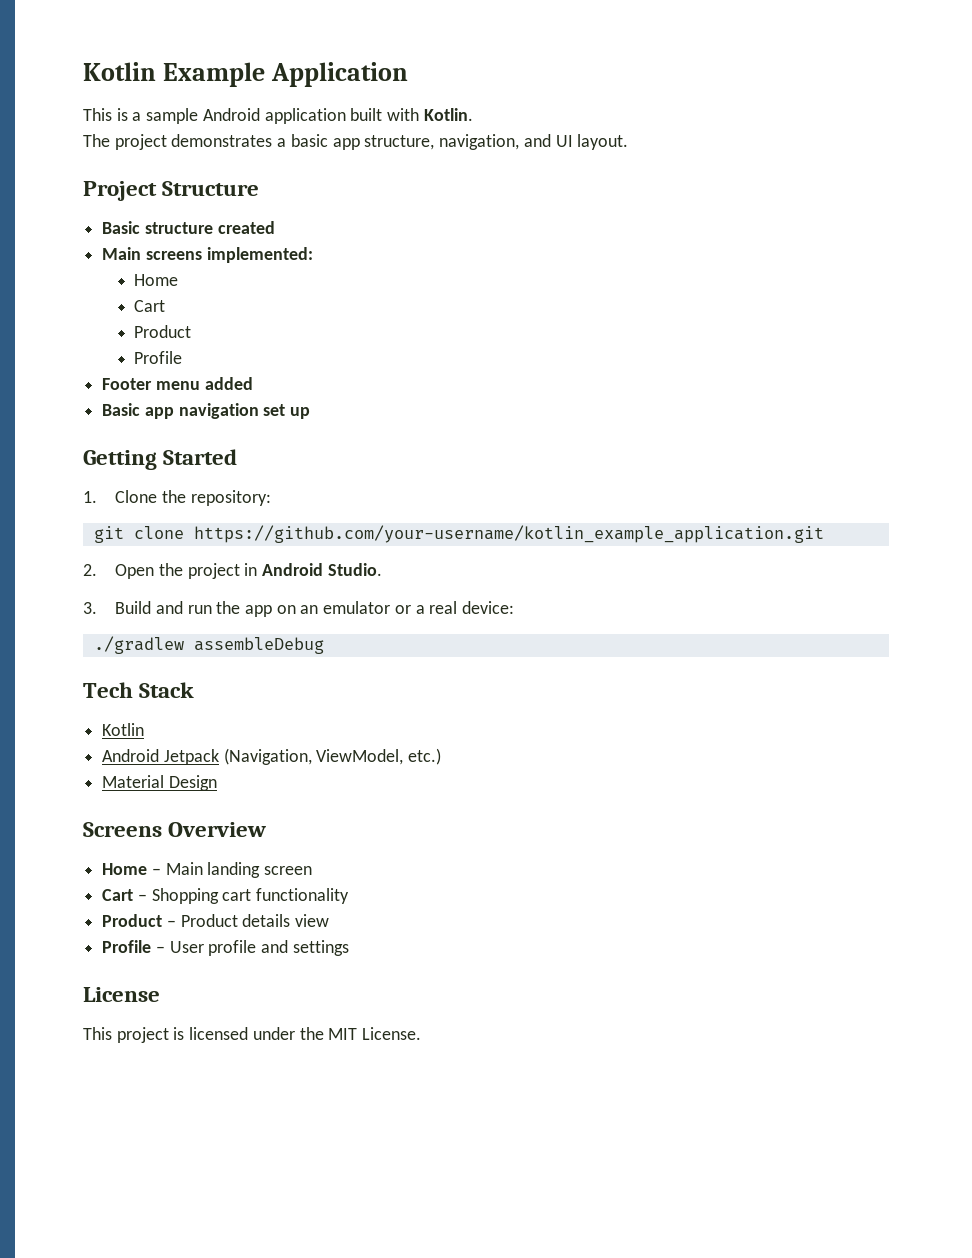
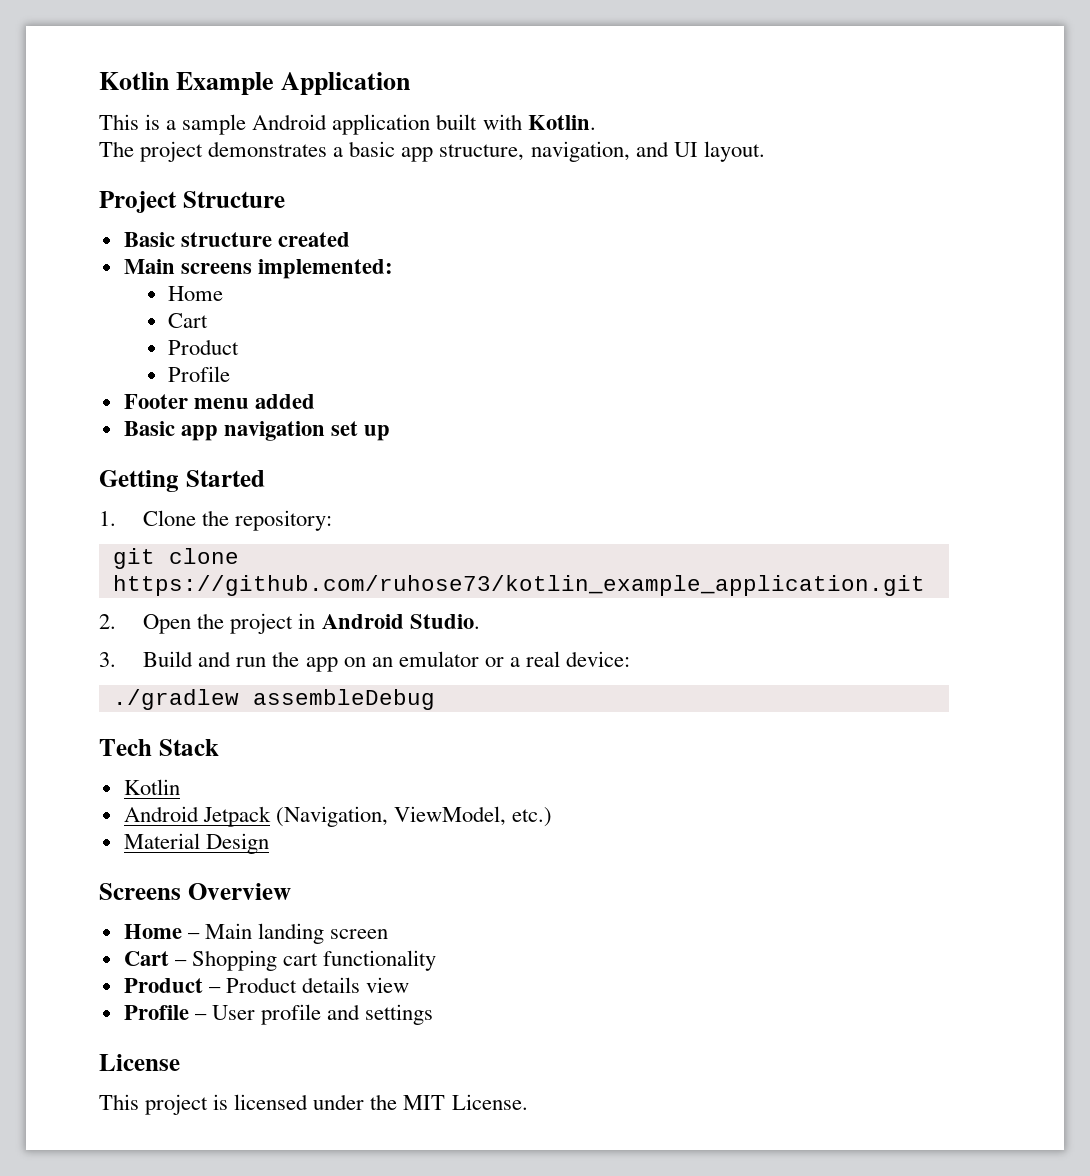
[193,525,824,543] https://github.com/your-username/kotlin_example_application.git -> [112,575,925,596] https://github.com/ruhose73/kotlin_example_application.git

